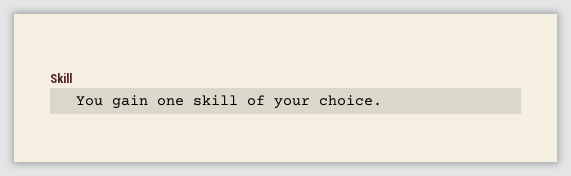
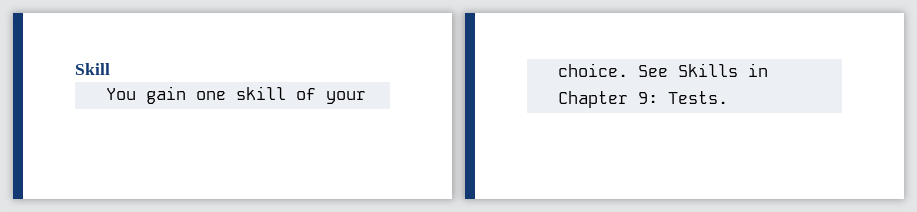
(382, 100) none -> [637,63,768,77] [557,91,728,108] See Skills in Chapter 9: Tests.

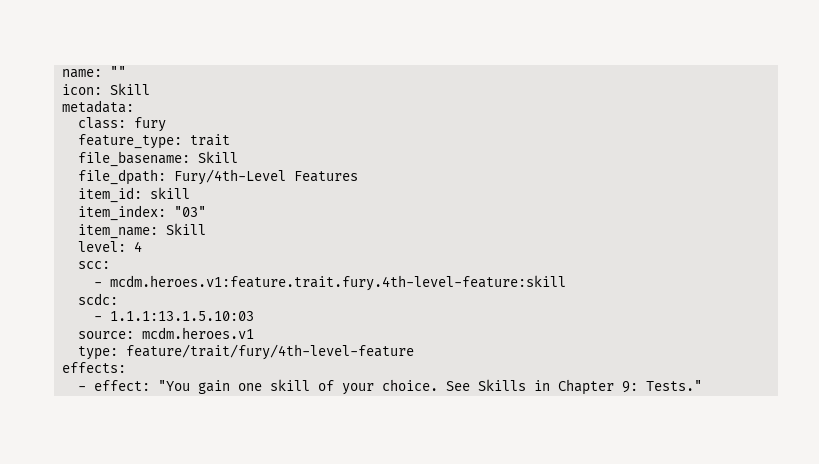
[75,63,110,75] [105,88,136,100] Skill // You -> [62,66,127,78] [62,83,151,95] [62,100,135,113] [78,117,167,132] [78,134,231,149] [78,151,239,167] [78,169,359,185] [78,187,191,203] [78,205,207,221] [78,223,207,239] [78,241,143,252] [78,261,111,269] [94,275,567,291] [78,293,119,305] [94,311,255,321] [78,327,255,339] [78,344,415,360] [62,362,127,373] [78,380,191,391] name: "" // icon: Skill // metadata: // class: fury // feature_type: trait // file_basename: Skill // file_dpath: Fury/4th-Level Features // item_id: skill // item_index: "03" // item_name: Skill // level: 4 // scc: // - mcdm.heroes.v1:feature.trait.fury.4th-level-feature:skill // scdc: // - 1.1.1:13.1.5.10:03 // source: mcdm.heroes.v1 // type: feature/trait/fury/4th-level-feature // effects: // - effect: "You
[667,91,728,104] Tests. -> [646,380,703,391] Tests."

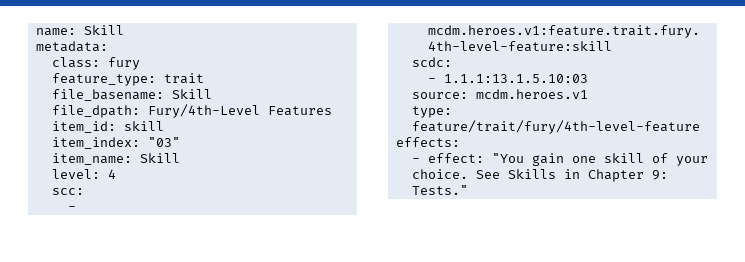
[110,66,127,77] [62,84,103,95] "" // icon: -> (76, 32) none

